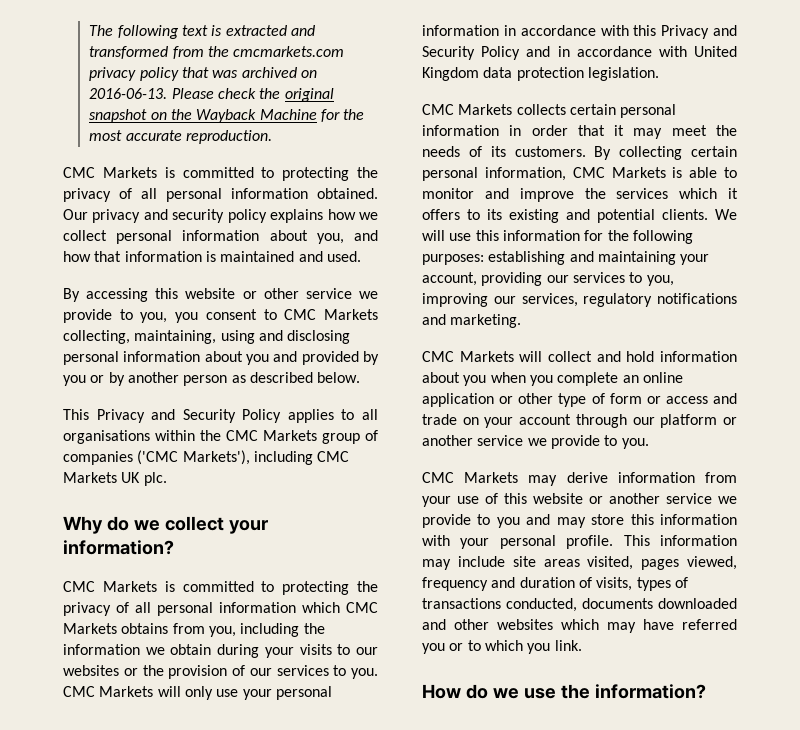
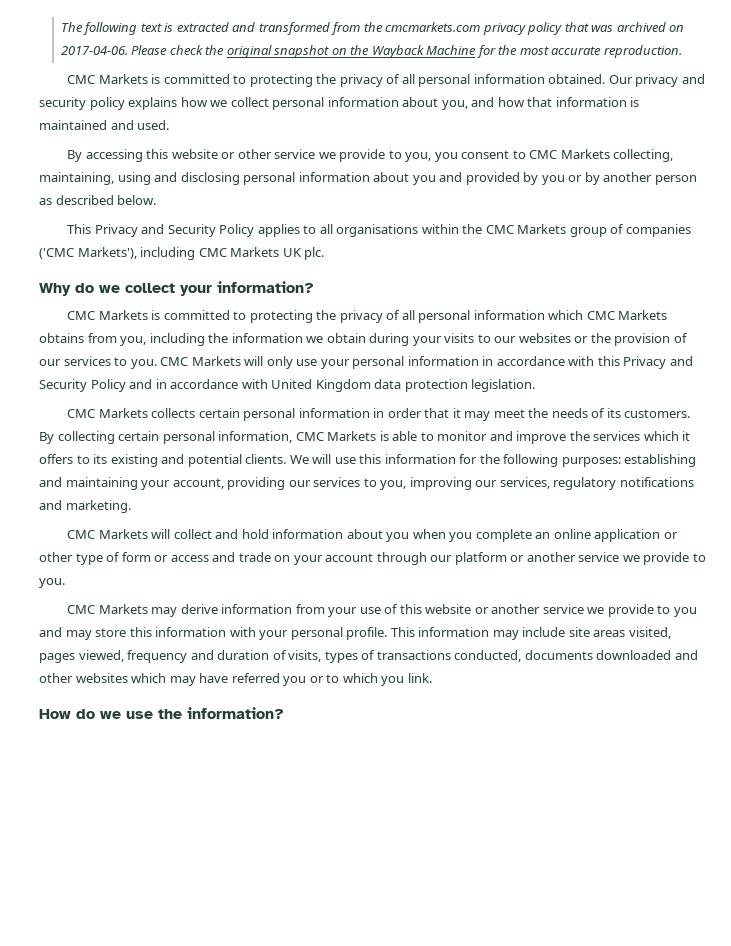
[89,88,168,99] 2016-06-13. -> [60,46,128,55] 2017-04-06.

